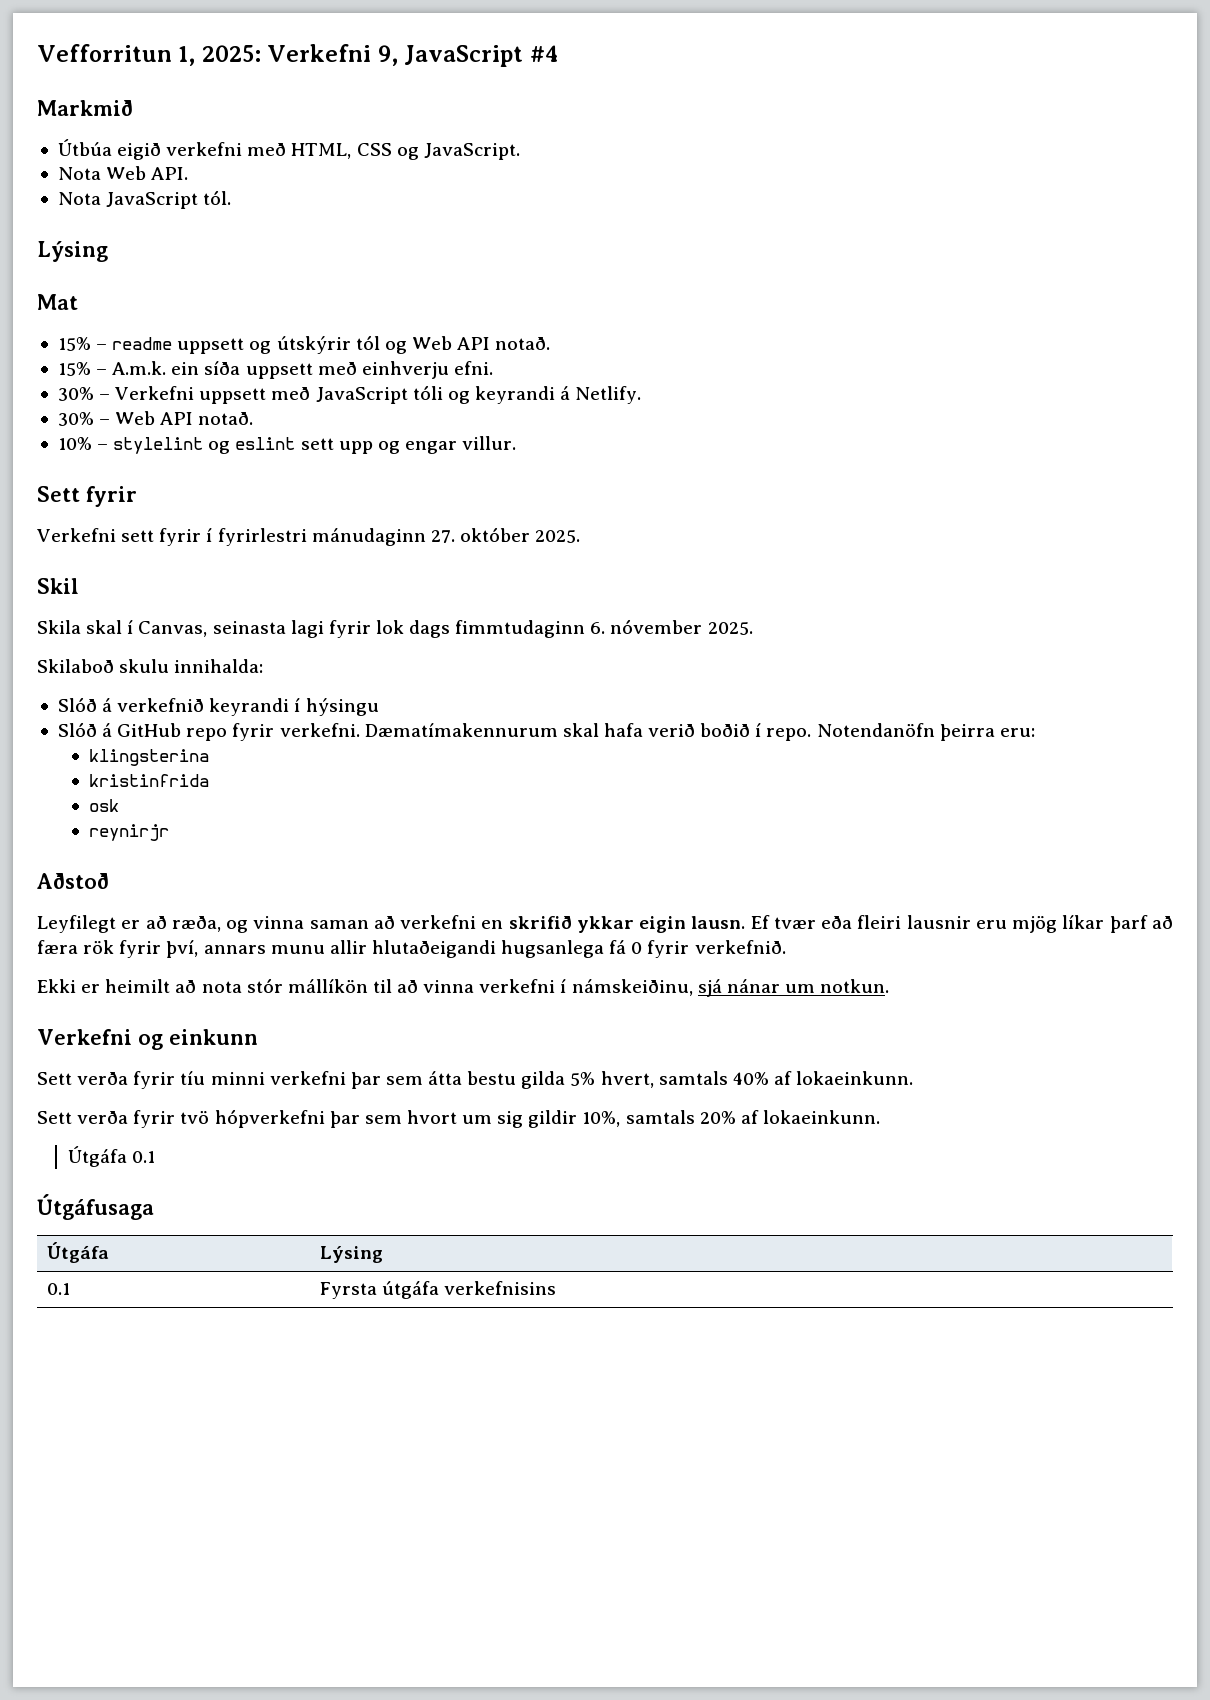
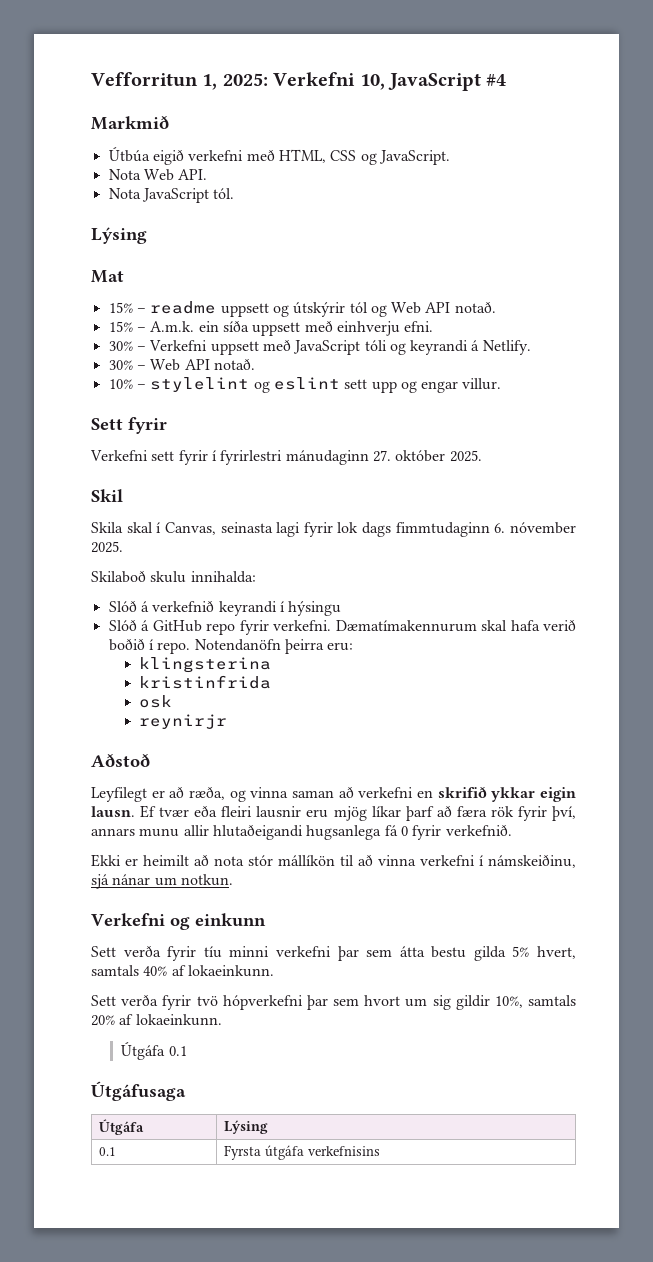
[377,45,398,66] 9, -> [359,74,385,90] 10,

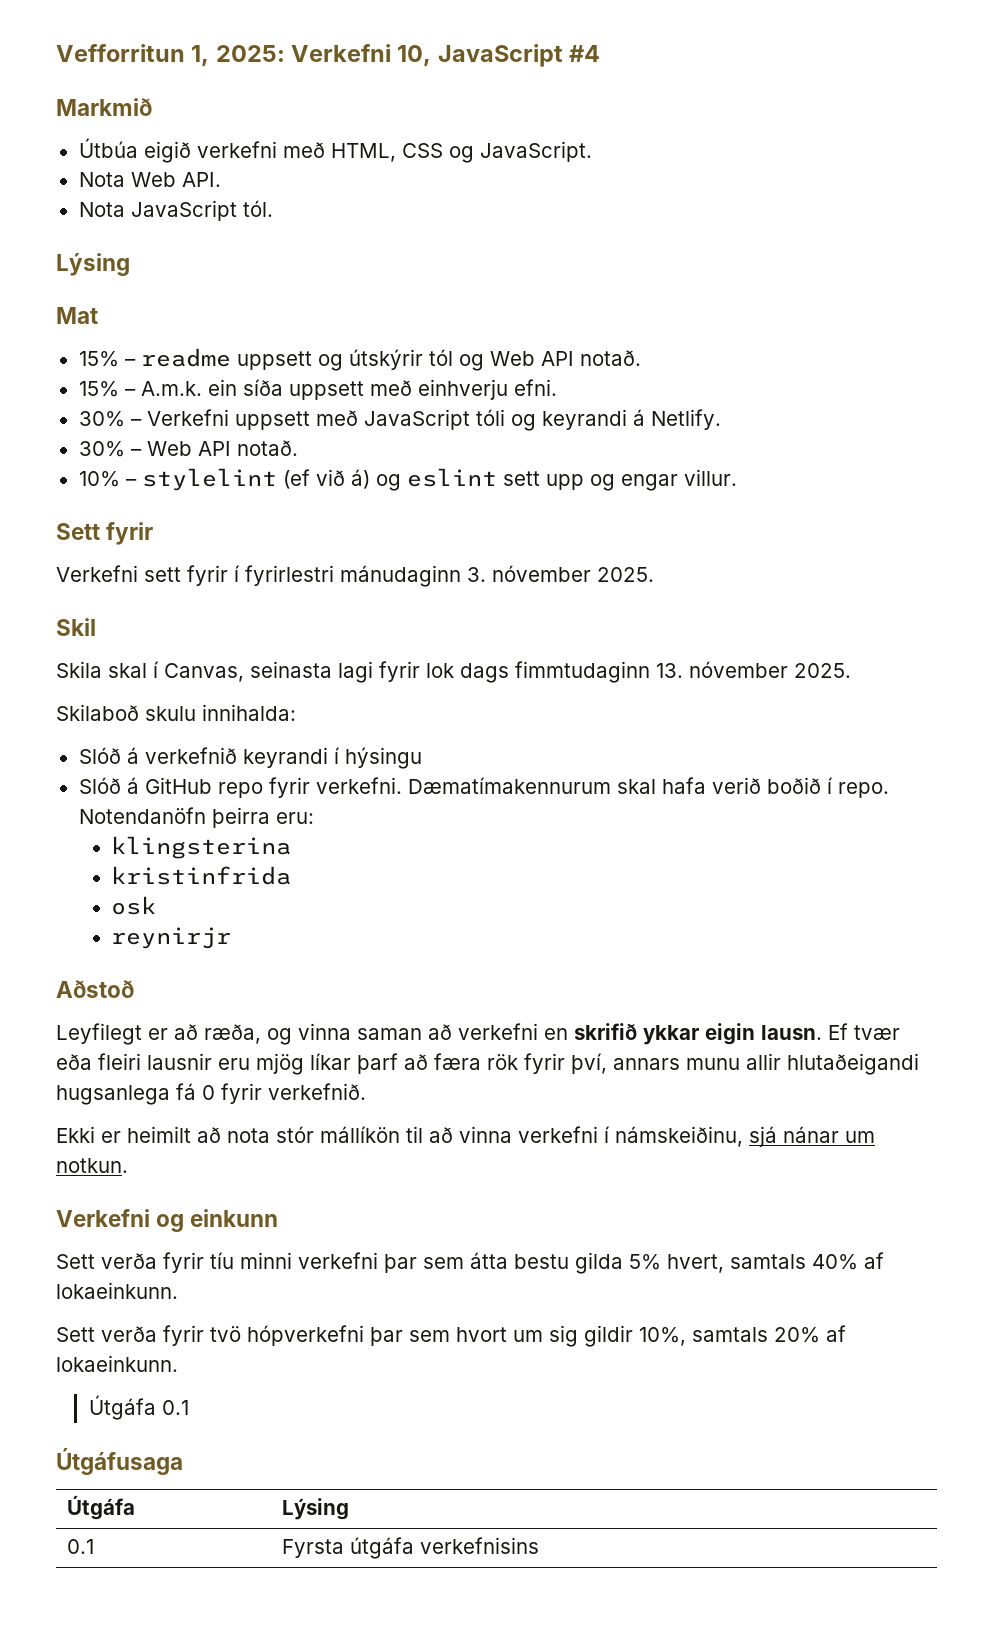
(250, 384) none -> [282,469,370,489] (ef við á)
[372,450,446,462] 27. október -> [467,565,591,582] 3. nóvember
[494,523,506,533] 6. -> [656,663,683,678] 13.

